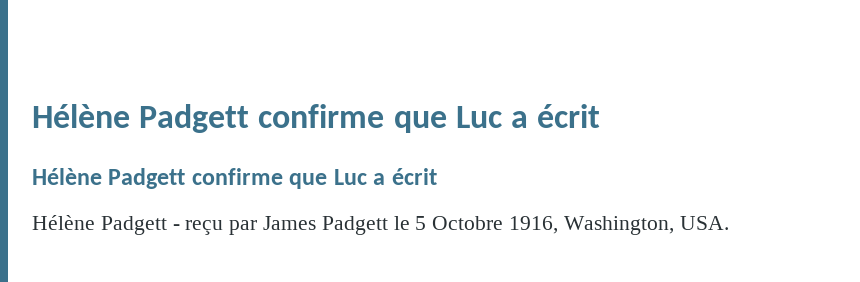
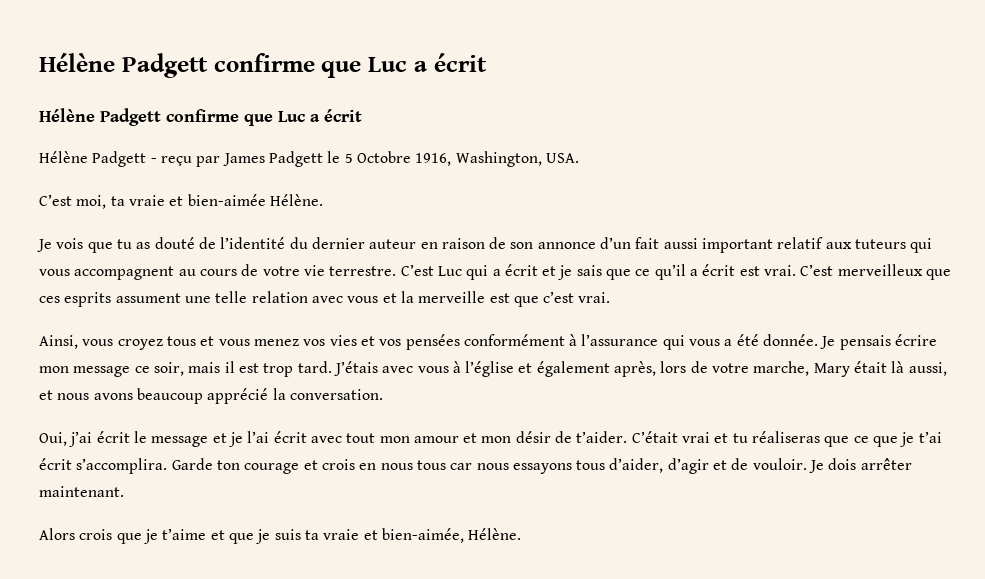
(729, 223) none -> [39,194,323,209] [37,237,933,253] [39,264,952,280] [39,291,611,307] [39,334,938,350] [39,361,947,377] [39,388,383,404] [39,431,942,447] [39,458,912,474] [39,486,124,497] [39,528,522,544] // C’est moi, ta vraie et bien-aimée Hélène. // Je vois que tu as douté de l’identité du dernier auteur en raison de son annonce d’un fait aussi important relatif aux tuteurs qui vous accompagnent au cours de votre vie terrestre. C’est Luc qui a écrit et je sais que ce qu’il a écrit est vrai. C’est merveilleux que ces esprits assument une telle relation avec vous et la merveille est que c’est vrai. // Ainsi, vous croyez tous et vous menez vos vies et vos pensées conformément à l’assurance qui vous a été donnée. Je pensais écrire mon message ce soir, mais il est trop tard. J’étais avec vous à l’église et également après, lors de votre marche, Mary était là aussi, et nous avons beaucoup apprécié la conversation. // Oui, j’ai écrit le message et je l’ai écrit avec tout mon amour et mon désir de t’aider. C’était vrai et tu réaliseras que ce que je t’ai écrit s’accomplira. Garde ton courage et crois en nous tous car nous essayons tous d’aider, d’agir et de vouloir. Je dois arrêter maintenant. // Alors crois que je t’aime et que je suis ta vraie et bien-aimée, Hélène.

